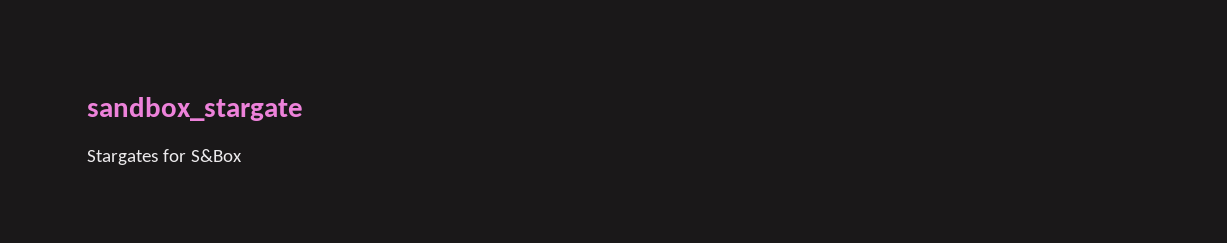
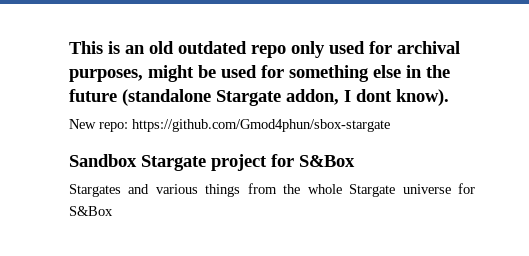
[87,97,303,121] [87,150,158,165] sandbox_stargate // Stargates -> [69,41,460,58] [69,65,450,82] [69,89,449,106] [69,119,390,132] [69,154,355,171] [69,183,451,197] This is an old outdated repo only used for archival purposes, might be used for something else in the future (standalone Stargate addon, I dont know). // New repo: https://github.com/Gmod4phun/sbox-stargate // Sandbox Stargate project for S&Box // Stargates and various things from the whole Stargate universe

